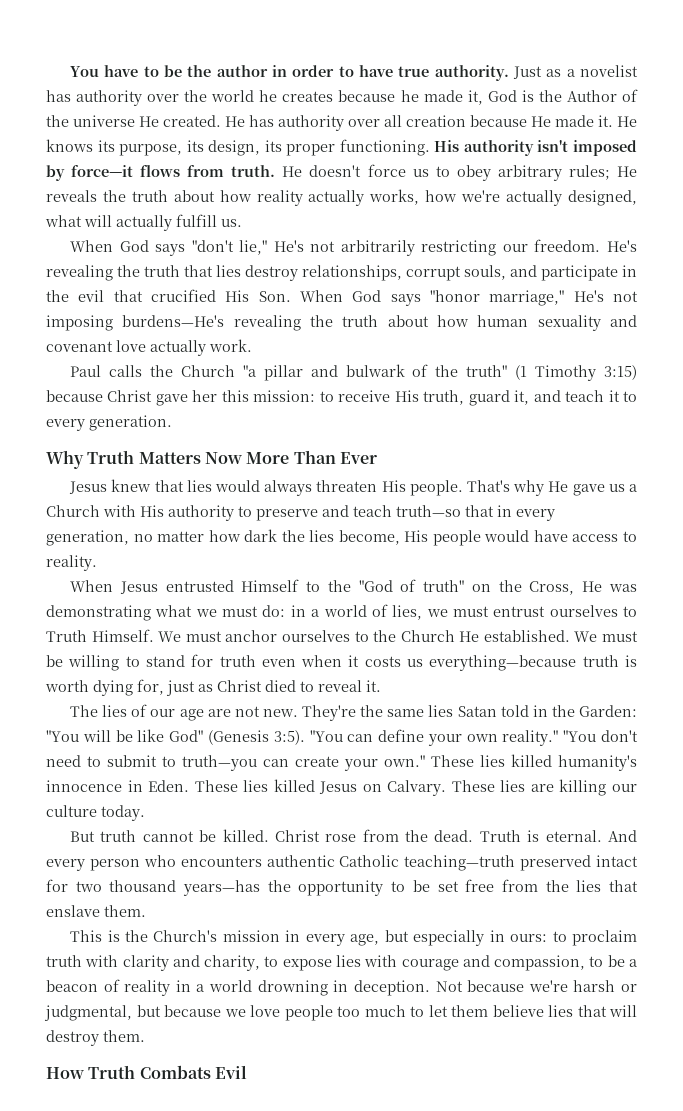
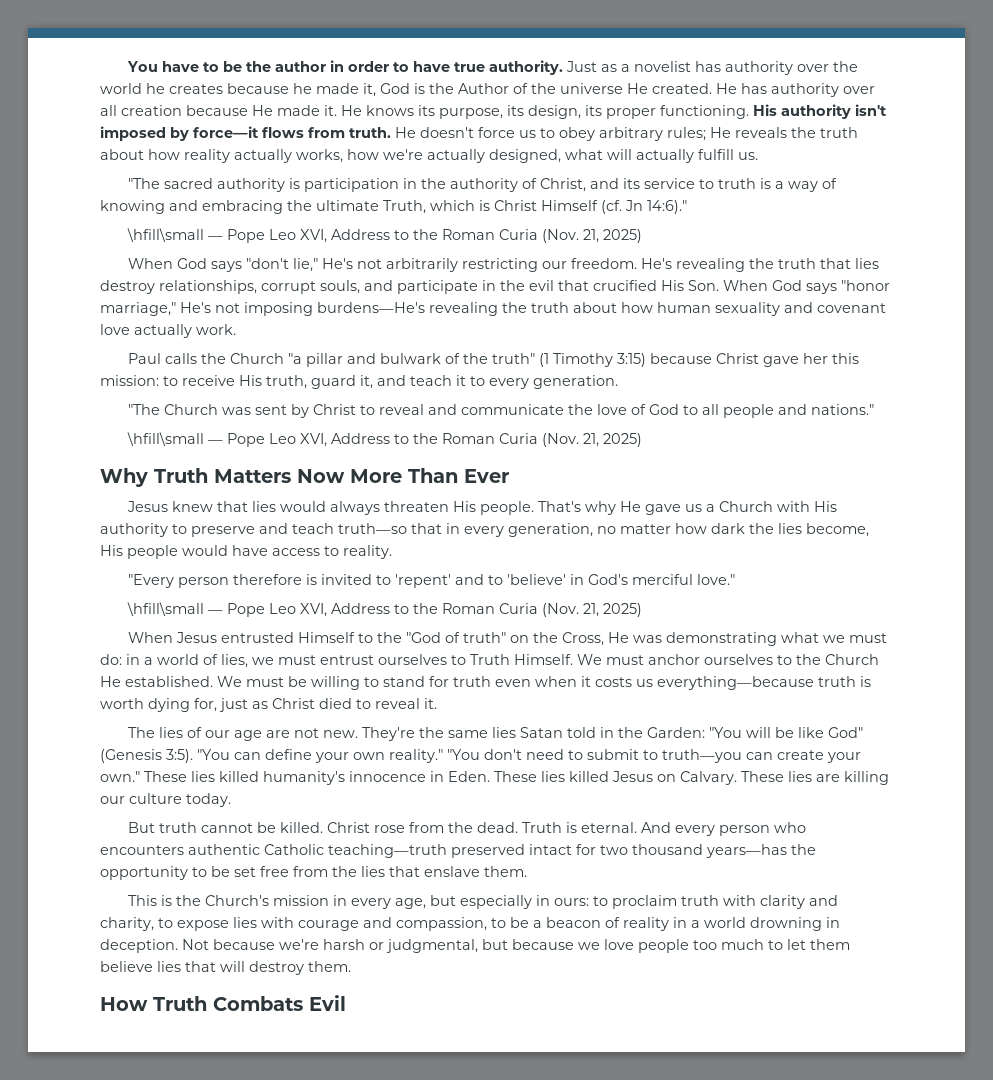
(242, 223) none -> [127,178,837,192] [100,200,687,214] [126,228,642,243] // "The sacred authority is participation in the authority of Christ, and its service to truth is a way of knowing and embracing the ultimate Truth, which is Christ Himself (cf. Jn 14:6)." // \hfill\small — Pope Leo XVI, Address to the Roman Curia (Nov. 21, 2025)
(172, 423) none -> [127,404,874,418] [126,432,642,447] // "The Church was sent by Christ to reveal and communicate the love of God to all people and nations." // \hfill\small — Pope Leo XVI, Address to the Roman Curia (Nov. 21, 2025)
(97, 563) none -> [127,574,735,588] [126,602,642,617] // "Every person therefore is invited to 'repent' and to 'believe' in God's merciful love." // \hfill\small — Pope Leo XVI, Address to the Roman Curia (Nov. 21, 2025)

